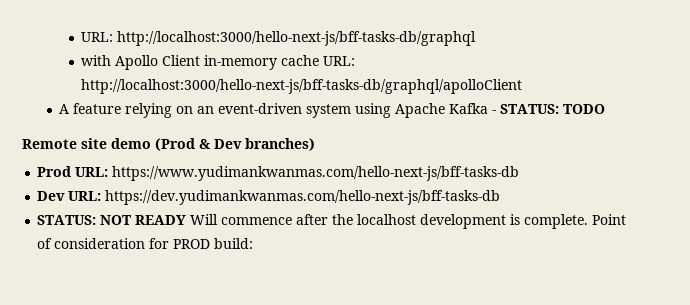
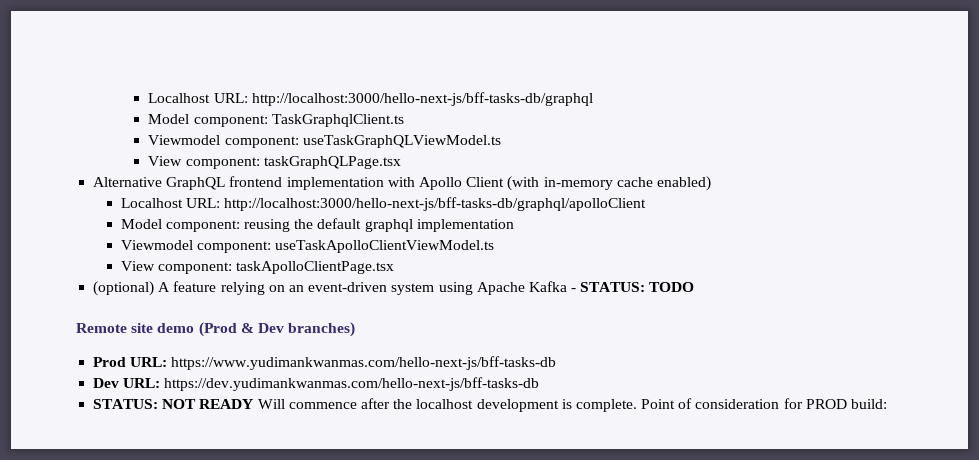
(81, 37) none -> [148,93,211,103] Localhost
(477, 38) none -> [148,114,404,127] [148,135,501,148] [148,156,401,169] [93,176,384,190] Model component: TaskGraphqlClient.ts // Viewmodel component: useTaskGraphQLViewModel.ts // View component: taskGraphQLPage.tsx // Alternative GraphQL frontend implementation
(201, 60) none -> [507,176,540,191] (with
(320, 60) none -> [656,176,711,191] [120,198,183,208] enabled) // Localhost
(523, 86) none -> [120,218,514,232] [120,240,495,253] [120,261,395,274] [93,281,155,296] Model component: reusing the default graphql implementation // Viewmodel component: useTaskApolloClientViewModel.ts // View component: taskApolloClientPage.tsx // (optional)

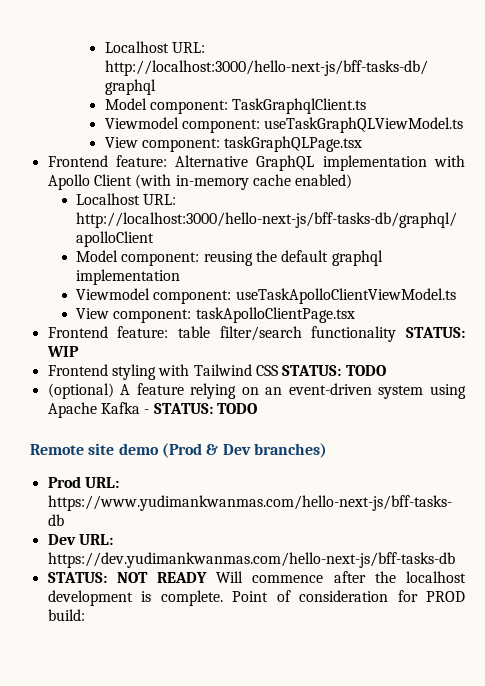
(401, 162) none -> [47,155,167,167] Frontend feature:
[229,176,283,187] frontend -> (315, 163) none
(395, 267) none -> [47,326,465,342] [46,346,79,357] [47,364,386,380] // Frontend feature: table filter/search functionality STATUS: WIP // Frontend styling with Tailwind CSS STATUS: TODO

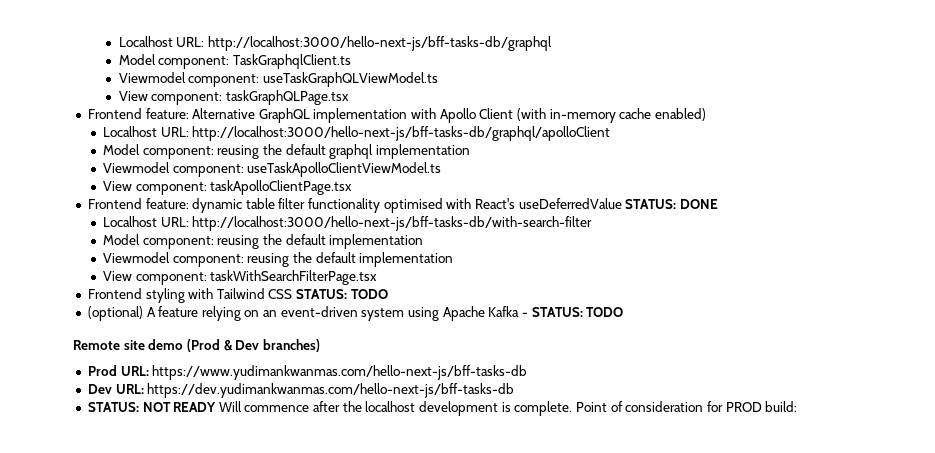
[177,326,465,342] [46,346,79,357] table filter/search functionality STATUS: WIP -> [192,198,718,213] [103,216,593,231] [103,234,424,249] [103,252,454,267] [103,270,378,285] dynamic table filter functionality optimised with React's useDeferredValue STATUS: DONE // Localhost URL: http://localhost:3000/hello-next-js/bff-tasks-db/with-search-filter // Model component: reusing the default implementation // Viewmodel component: reusing the default implementation // View component: taskWithSearchFilterPage.tsx

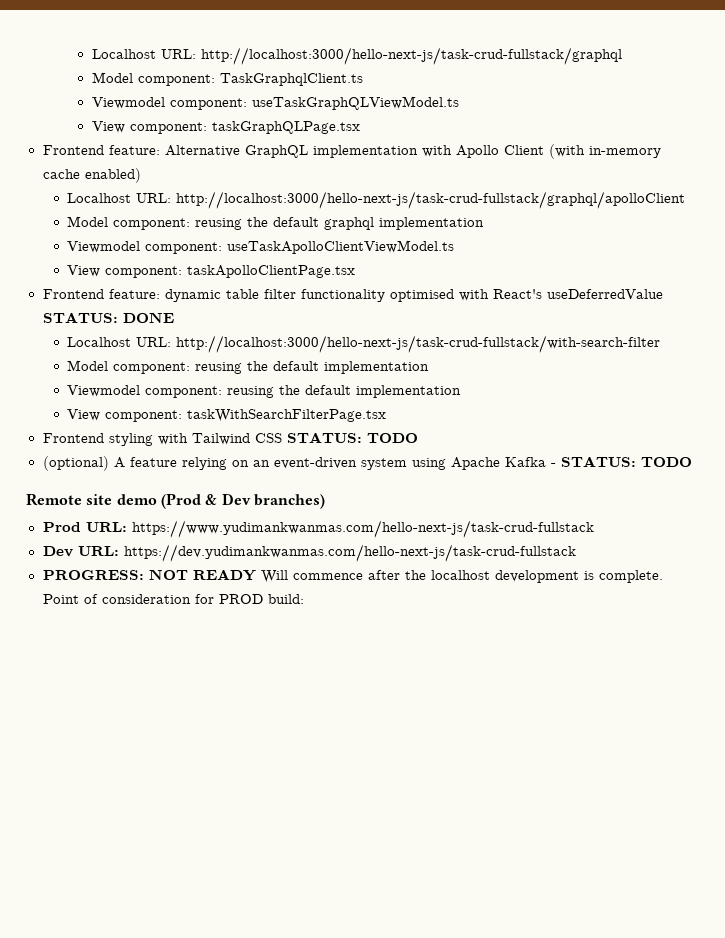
[118,36,552,51] Localhost URL: http://localhost:3000/hello-next-js/bff-tasks-db/graphql -> [91,47,622,65] Localhost URL: http://localhost:3000/hello-next-js/task-crud-fullstack/graphql
[192,126,611,141] http://localhost:3000/hello-next-js/bff-tasks-db/graphql/apolloClient -> [176,191,686,209] http://localhost:3000/hello-next-js/task-crud-fullstack/graphql/apolloClient
[192,216,593,231] http://localhost:3000/hello-next-js/bff-tasks-db/with-search-filter -> [176,335,661,353] http://localhost:3000/hello-next-js/task-crud-fullstack/with-search-filter
[152,365,528,380] https://www.yudimankwanmas.com/hello-next-js/bff-tasks-db -> [131,520,594,538] https://www.yudimankwanmas.com/hello-next-js/task-crud-fullstack
[147,383,515,398] [87,402,139,412] https://dev.yudimankwanmas.com/hello-next-js/bff-tasks-db // STATUS: -> [123,544,576,562] [42,570,144,580] https://dev.yudimankwanmas.com/hello-next-js/task-crud-fullstack // PROGRESS:

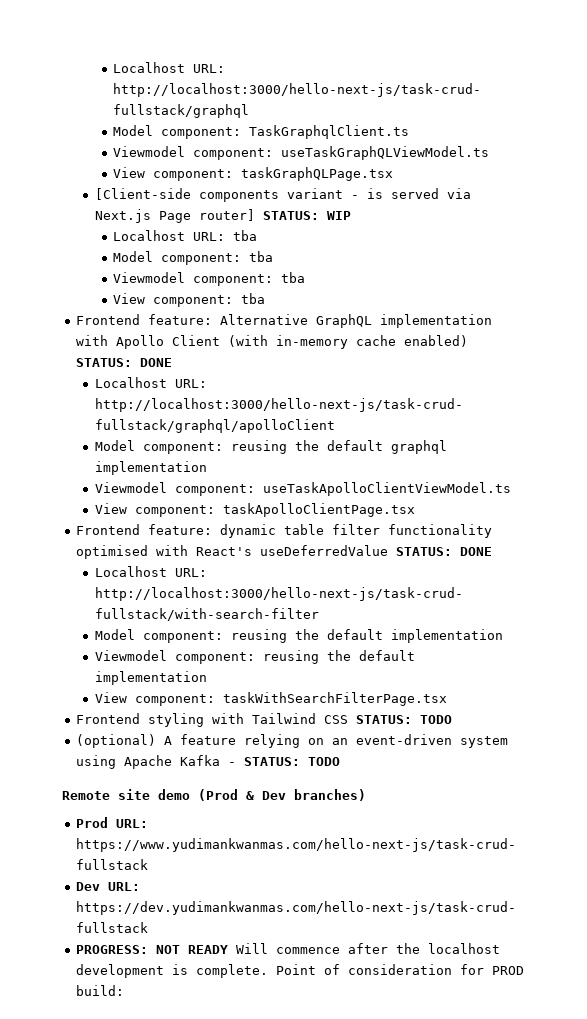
(360, 127) none -> [94,188,471,202] [94,209,351,223] [113,230,258,241] [113,251,274,265] [113,272,306,286] [113,293,266,307] // [Client-side components variant - is served via Next.js Page router] STATUS: WIP // Localhost URL: tba // Model component: tba // Viewmodel component: tba // View component: tba
(141, 175) none -> [76,358,173,367] STATUS: DONE

